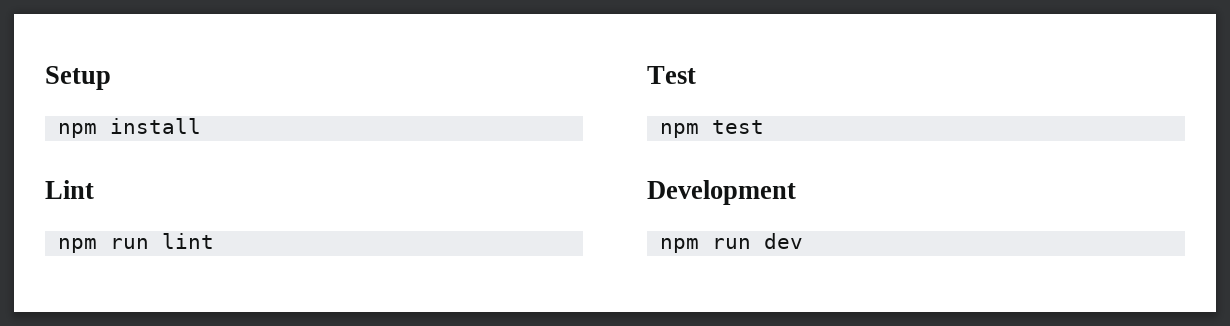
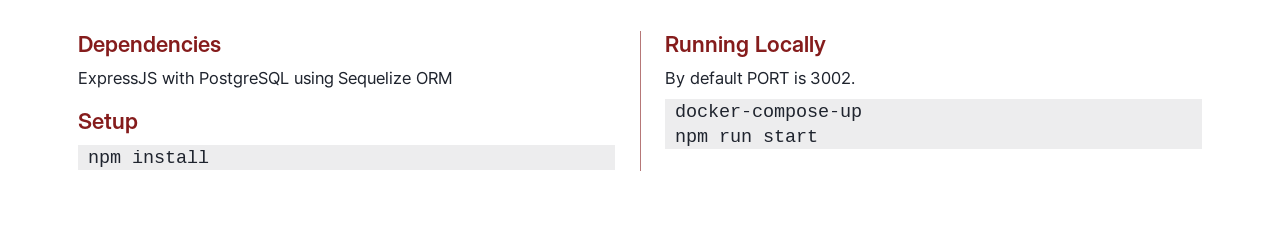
[45,66,111,90] [57,118,201,138] [45,180,94,199] [57,233,214,253] [647,66,696,84] [659,120,764,138] [647,180,796,205] [659,233,803,253] Setup // npm install // Lint // npm run lint // Test // npm test // Development // npm run dev -> [78,36,221,57] [78,71,453,88] [78,113,138,134] [88,150,210,167] [665,36,826,57] [665,71,856,88] [675,104,863,121] [675,130,819,146] Dependencies // ExpressJS with PostgreSQL using Sequelize ORM // Setup // npm install // Running Locally // By default PORT is 3002. // docker-compose-up // npm run start

